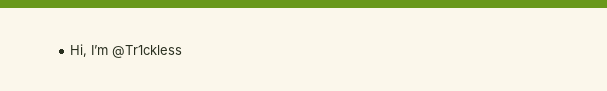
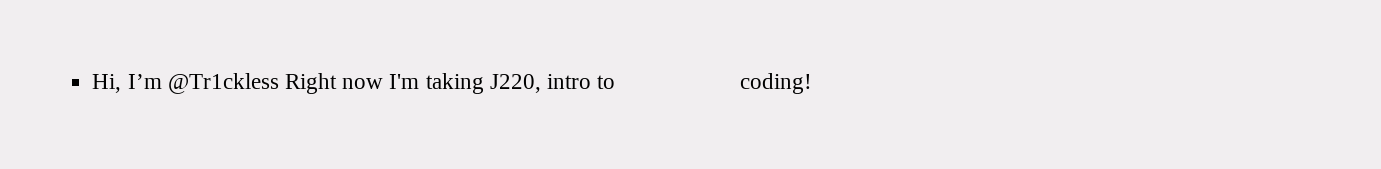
(183, 51) none -> [284,73,813,94] Right now I'm taking J220, intro to coding!

